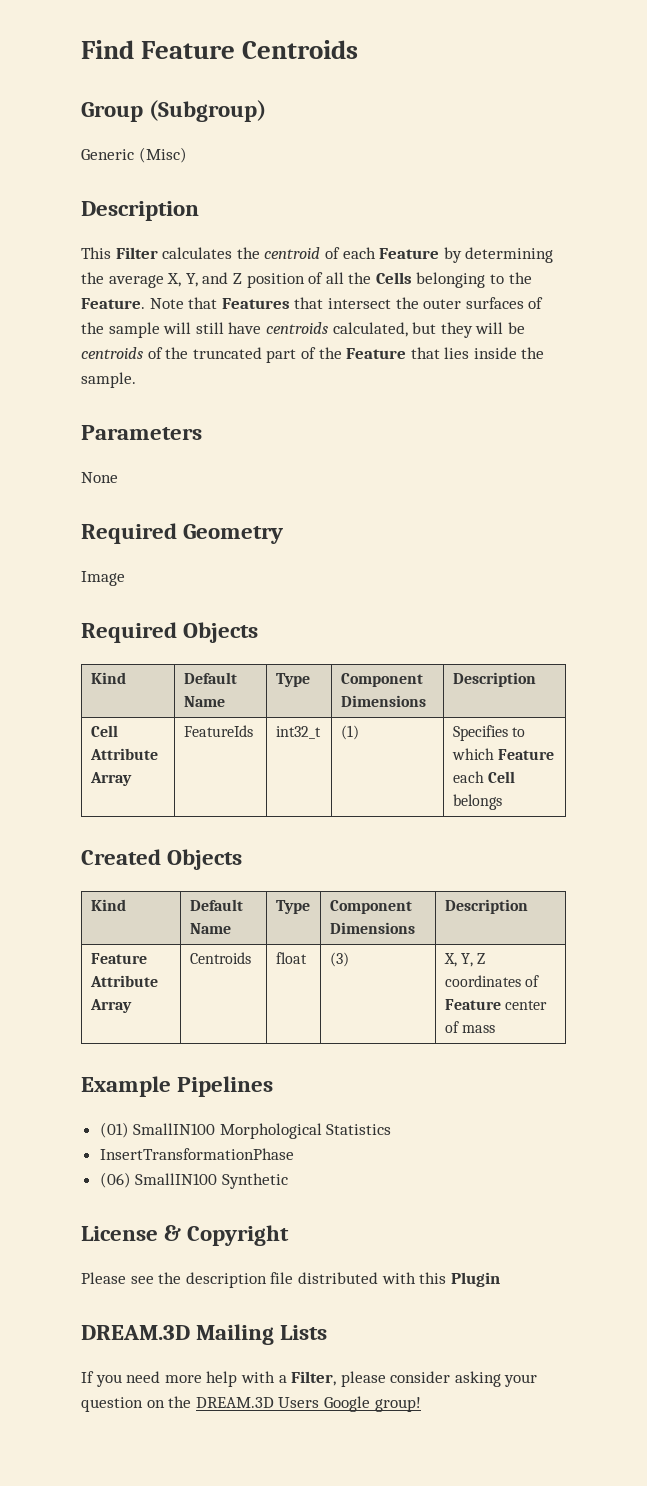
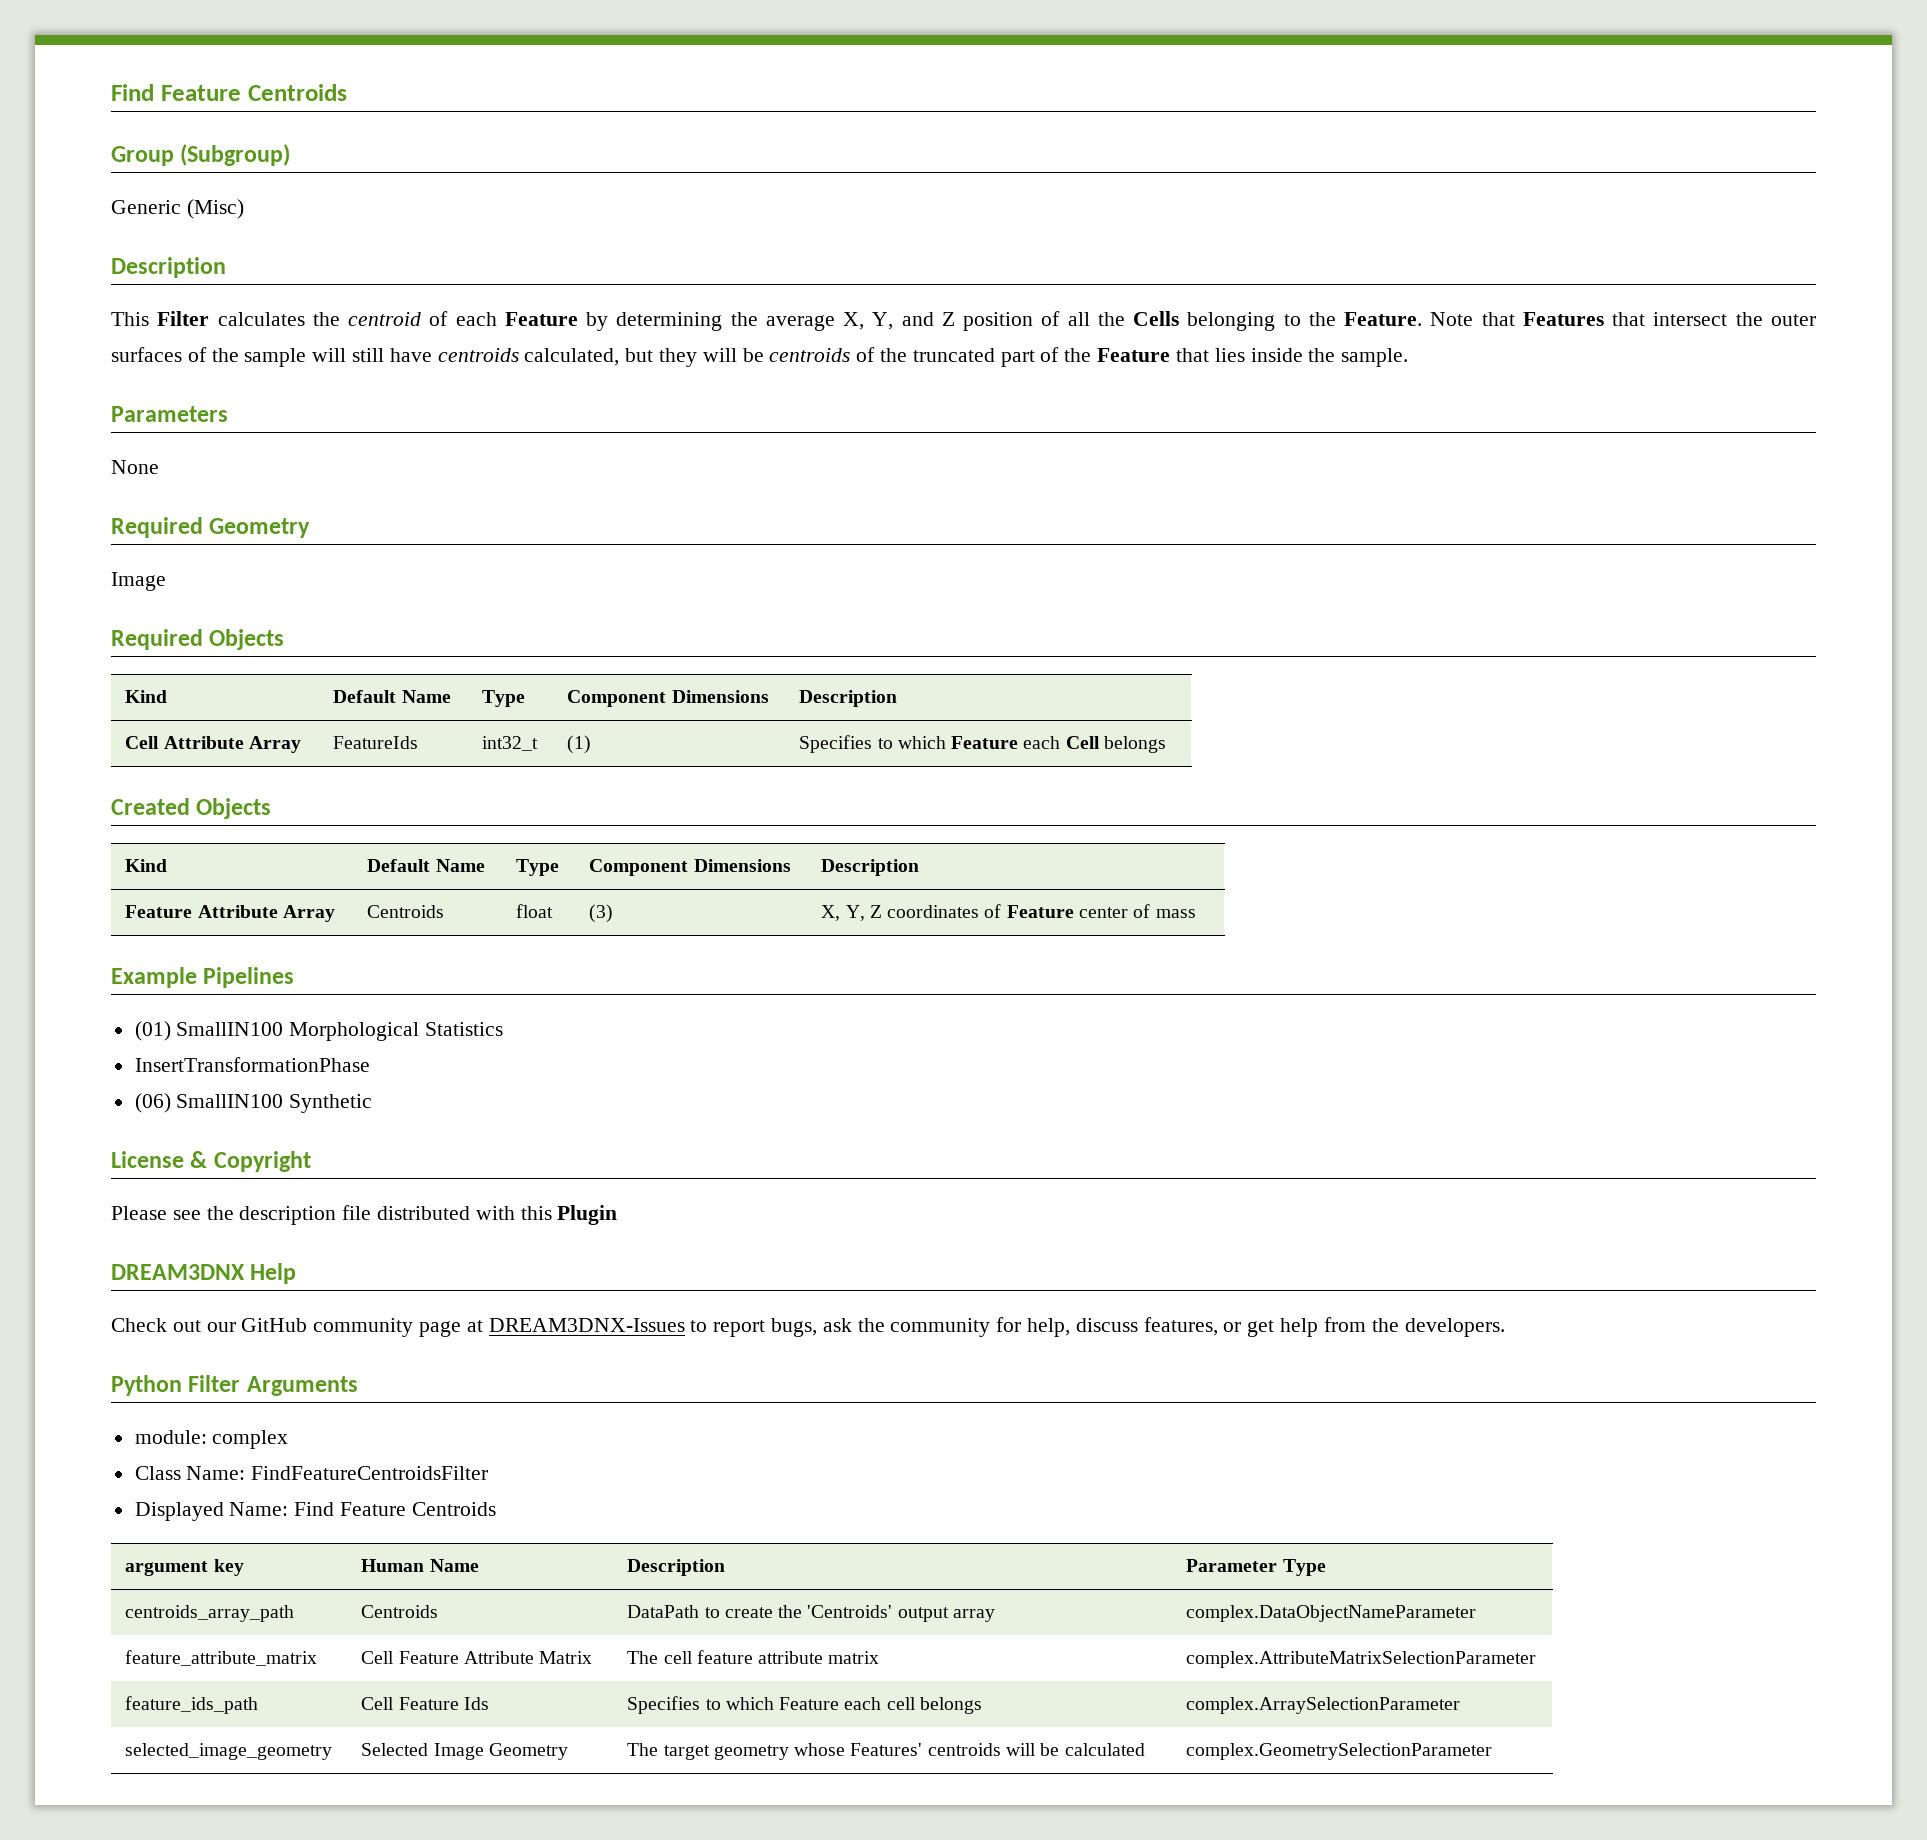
[81,1324,328,1345] [81,1371,538,1387] [81,1396,421,1412] DREAM.3D Mailing Lists // If you need more help with a Filter, please consider asking your question on the DREAM.3D Users Google group! -> [111,1263,297,1284] [111,1317,1505,1337] [111,1375,358,1396] [134,1430,289,1449] [134,1466,489,1480] [134,1502,496,1521] [125,1559,244,1576] [361,1559,479,1572] [627,1559,726,1576] [1186,1559,1326,1576] [125,1605,295,1622] [361,1605,439,1618] [627,1605,996,1622] [1186,1605,1477,1622] [125,1650,318,1666] [361,1651,593,1664] [627,1650,880,1664] [1186,1651,1537,1668] [125,1696,259,1714] [361,1697,489,1710] [627,1696,983,1714] [1186,1697,1461,1714] [125,1743,333,1760] [361,1743,568,1760] [627,1743,1145,1760] [1186,1743,1493,1760] DREAM3DNX Help // Check out our GitHub community page at DREAM3DNX-Issues to report bugs, ask the community for help, discuss features, or get help from the developers. // Python Filter Arguments // module: complex // Class Name: FindFeatureCentroidsFilter // Displayed Name: Find Feature Centroids // argument key | Human Name | Description | Parameter Type // centroids_array_path | Centroids | DataPath to create the 'Centroids' output array | complex.DataObjectNameParameter // feature_attribute_matrix | Cell Feature Attribute Matrix | The cell feature attribute matrix | complex.AttributeMatrixSelectionParameter // feature_ids_path | Cell Feature Ids | Specifies to which Feature each cell belongs | complex.ArraySelectionParameter // selected_image_geometry | Selected Image Geometry | The target geometry whose Features' centroids will be calculated | complex.GeometrySelectionParameter

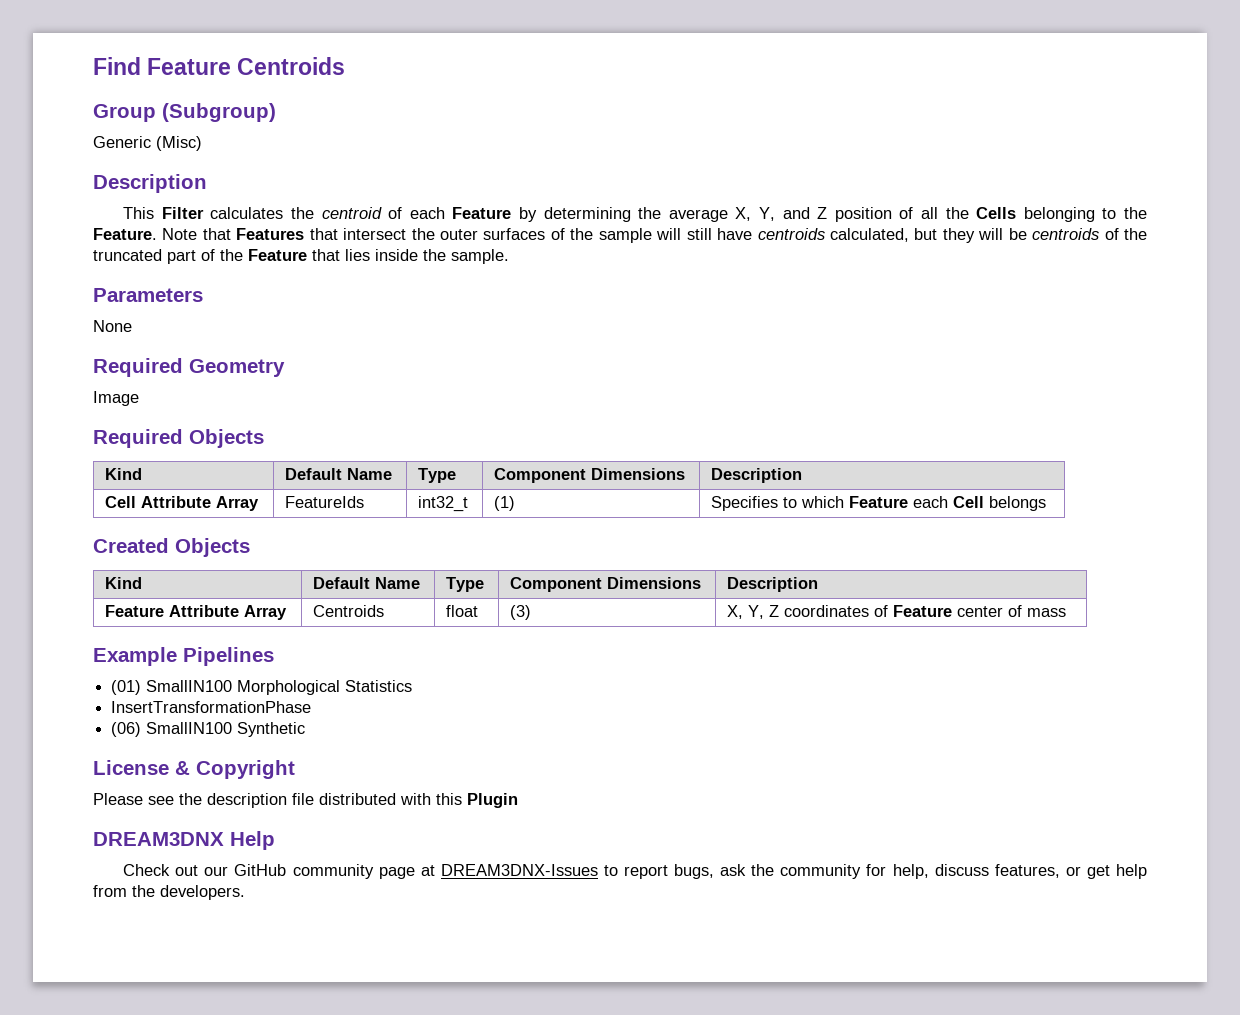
[111,1375,358,1396] [134,1430,289,1449] [134,1466,489,1480] [134,1502,496,1521] [125,1559,244,1576] [361,1559,479,1572] [627,1559,726,1576] [1186,1559,1326,1576] [125,1605,295,1622] [361,1605,439,1618] [627,1605,996,1622] [1186,1605,1477,1622] [125,1650,318,1666] [361,1651,593,1664] [627,1650,880,1664] [1186,1651,1537,1668] [125,1696,259,1714] [361,1697,489,1710] [627,1696,983,1714] [1186,1697,1461,1714] [125,1743,333,1760] [361,1743,568,1760] [627,1743,1145,1760] [1186,1743,1493,1760] // Python Filter Arguments // module: complex // Class Name: FindFeatureCentroidsFilter // Displayed Name: Find Feature Centroids // argument key | Human Name | Description | Parameter Type // centroids_array_path | Centroids | DataPath to create the 'Centroids' output array | complex.DataObjectNameParameter // feature_attribute_matrix | Cell Feature Attribute Matrix | The cell feature attribute matrix | complex.AttributeMatrixSelectionParameter // feature_ids_path | Cell Feature Ids | Specifies to which Feature each cell belongs | complex.ArraySelectionParameter // selected_image_geometry | Selected Image Geometry | The target geometry whose Features' centroids will be calculated | complex.GeometrySelectionParameter -> (245, 892) none

